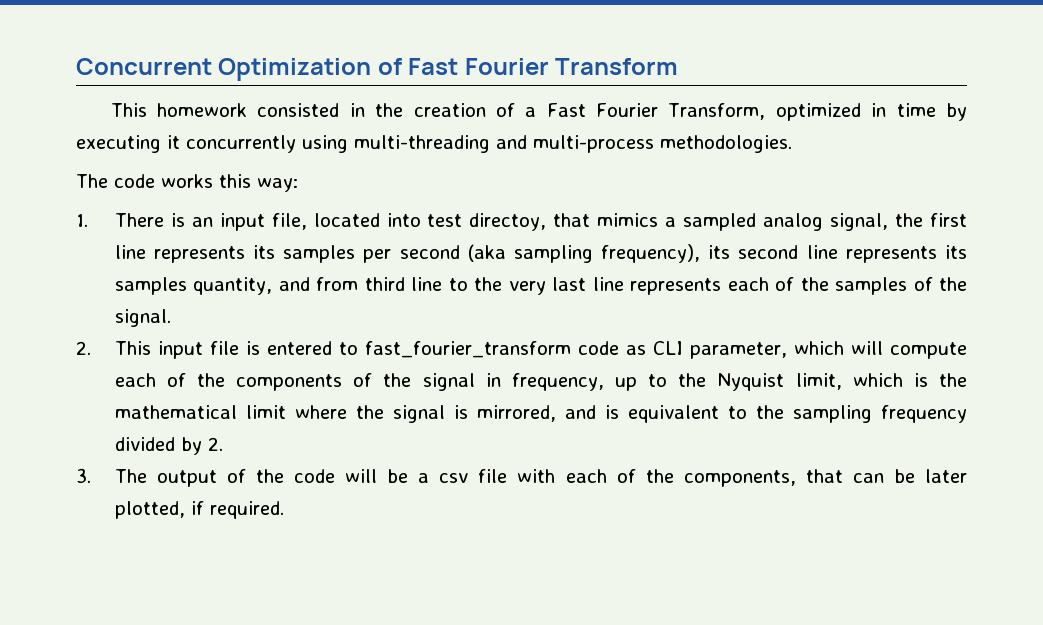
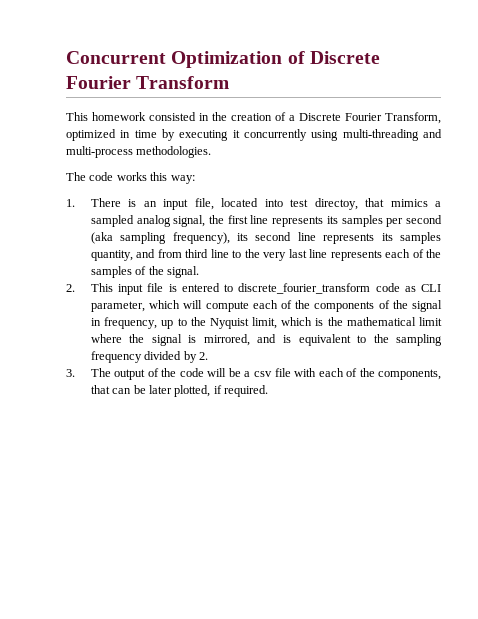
[408,58,459,75] Fast -> [309,51,380,64] Discrete
[546,103,586,117] Fast -> [299,113,341,121] Discrete
[364,341,571,358] fast_fourier_transform -> [238,283,371,294] discrete_fourier_transform

